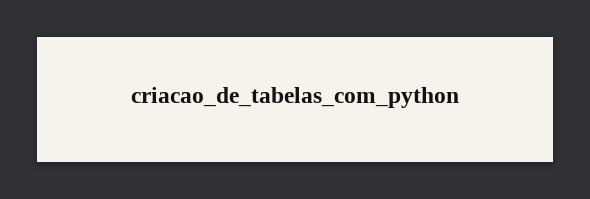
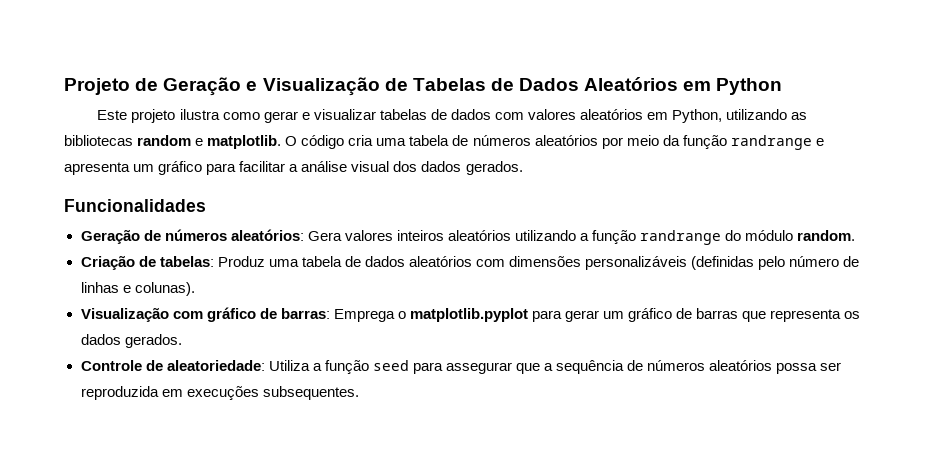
[131,87,459,108] criacao_de_tabelas_com_python -> [64,77,783,96] [97,109,808,123] [64,135,824,150] [64,161,523,175] [64,199,206,212] [80,229,856,245] [80,255,860,270] [80,282,195,296] [80,307,861,322] [80,334,182,348] [80,360,842,374] [80,386,359,400] Projeto de Geração e Visualização de Tabelas de Dados Aleatórios em Python // Este projeto ilustra como gerar e visualizar tabelas de dados com valores aleatórios em Python, utilizando as bibliotecas random e matplotlib. O código cria uma tabela de números aleatórios por meio da função randrange e apresenta um gráfico para facilitar a análise visual dos dados gerados. // Funcionalidades // Geração de números aleatórios: Gera valores inteiros aleatórios utilizando a função randrange do módulo random. // Criação de tabelas: Produz uma tabela de dados aleatórios com dimensões personalizáveis (definidas pelo número de linhas e colunas). // Visualização com gráfico de barras: Emprega o matplotlib.pyplot para gerar um gráfico de barras que representa os dados gerados. // Controle de aleatoriedade: Utiliza a função seed para assegurar que a sequência de números aleatórios possa ser reproduzida em execuções subsequentes.

